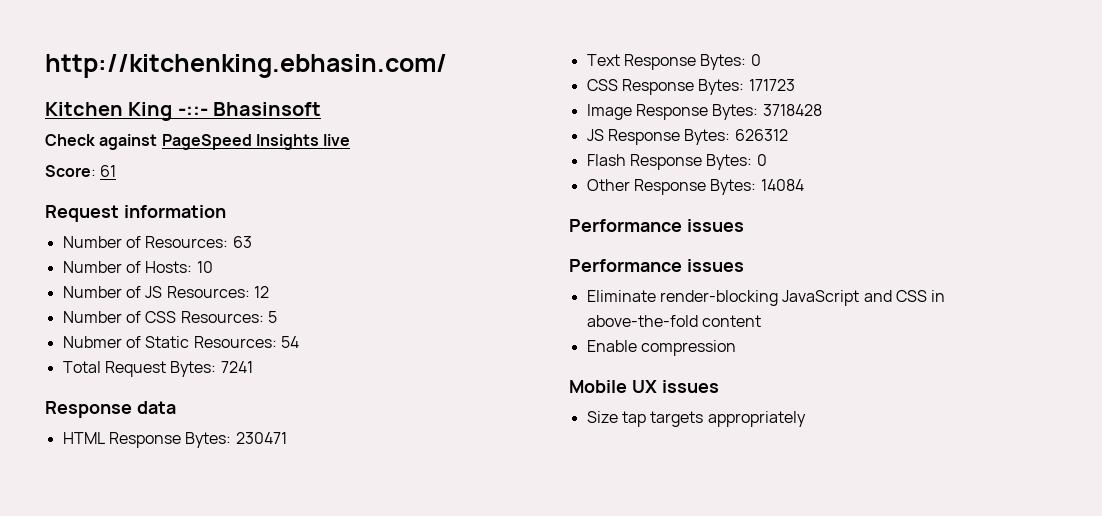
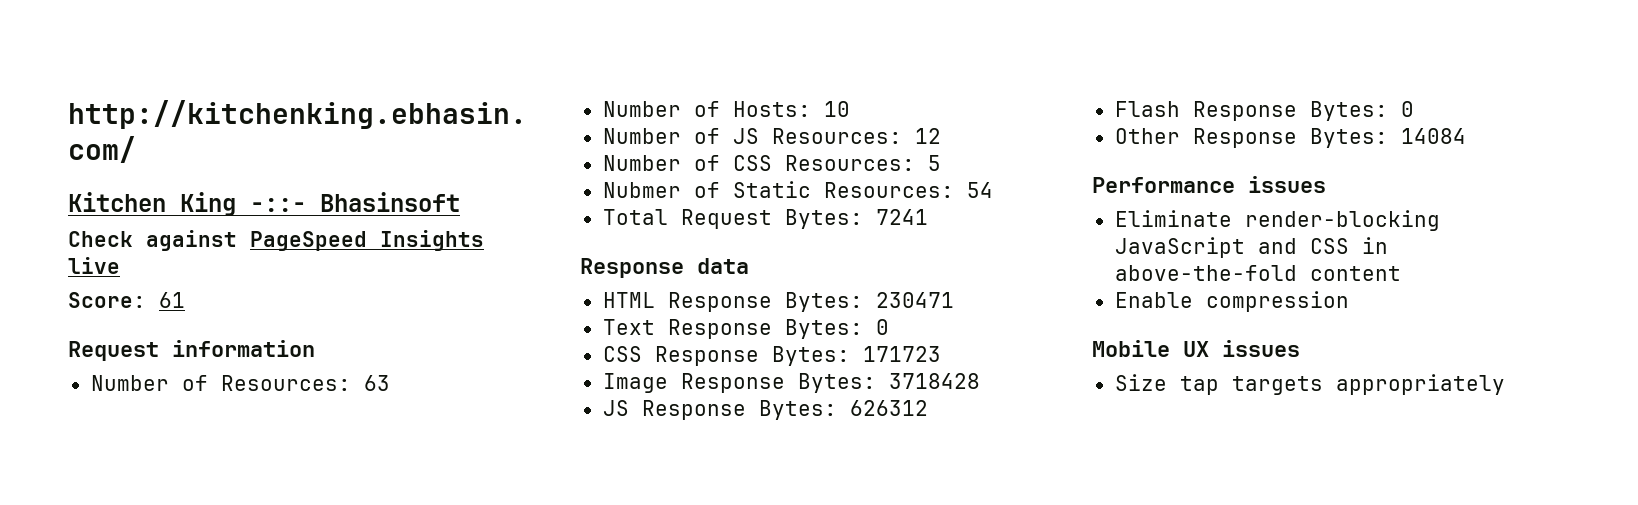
[569,259,744,272] // Performance issues -> (1326, 184) none

